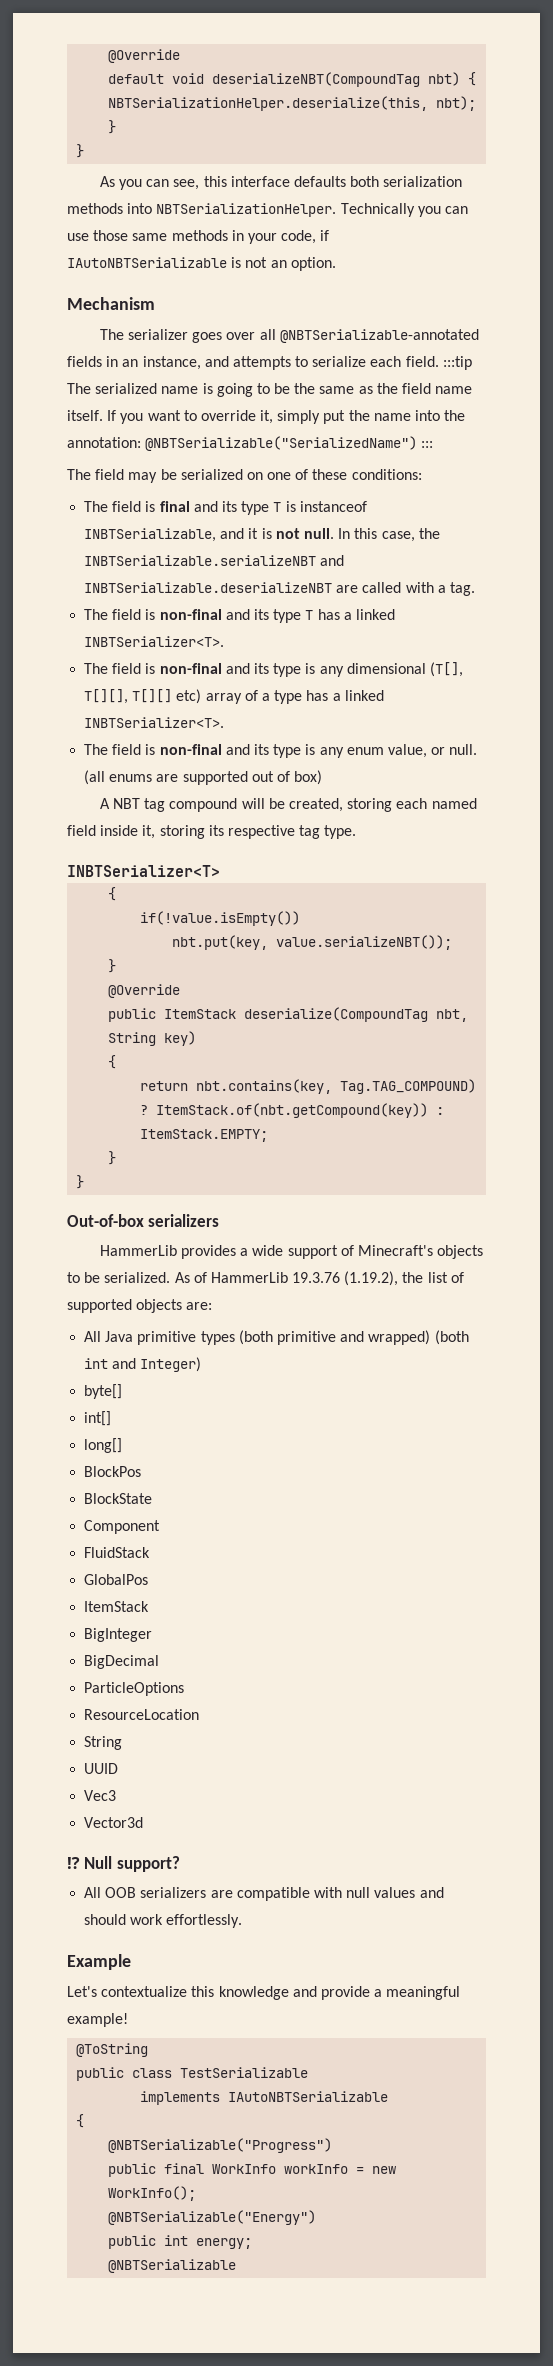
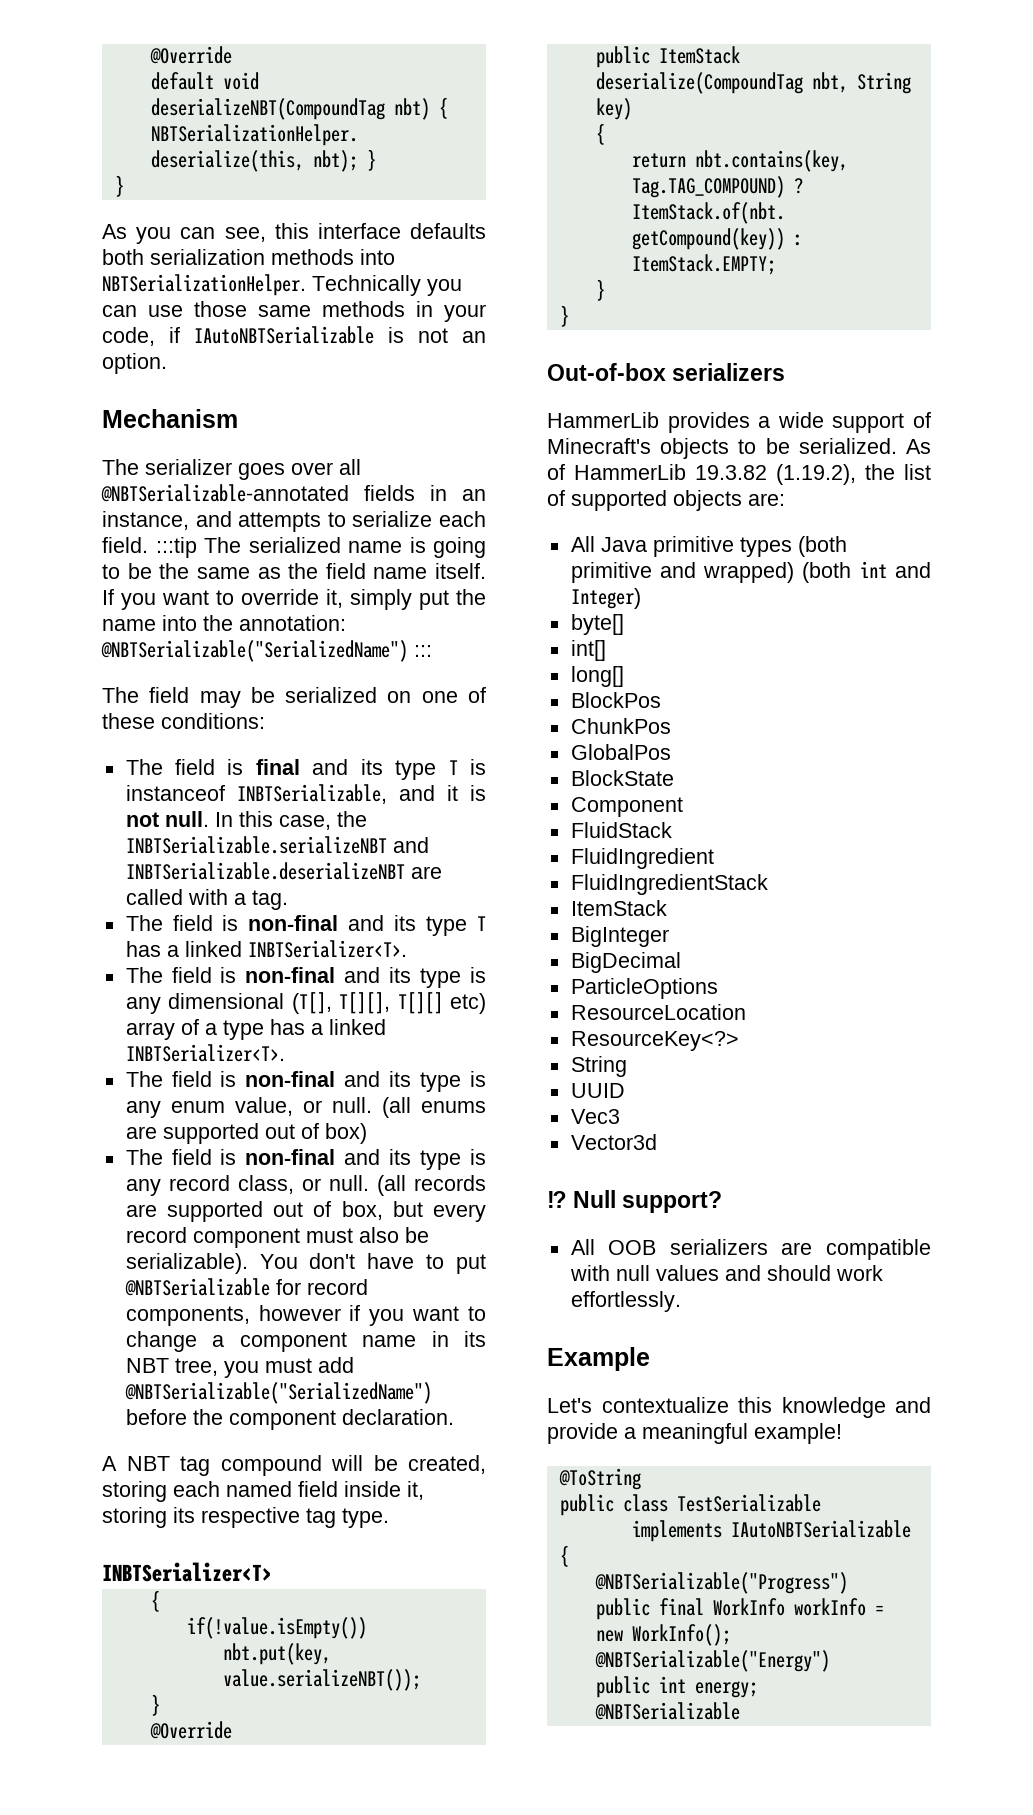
(323, 777) none -> [125,1149,486,1170] [125,1175,486,1196] [125,1201,486,1222] [125,1227,429,1248] [125,1253,486,1274] [124,1278,368,1296] [125,1305,486,1326] [125,1331,487,1352] [125,1357,354,1378] [124,1382,432,1404] [125,1409,454,1430] // The field is non-final and its type is any record class, or null. (all records are supported out of box, but every record component must also be serializable). You don't have to put @NBTSerializable for record components, however if you want to change a component name in its NBT tree, you must add @NBTSerializable("SerializedName") before the component declaration.
[292,1272,341,1283] 19.3.76 -> [695,465,767,480] 19.3.82
(142, 1471) none -> [570,718,671,734] [570,744,671,760] // ChunkPos // GlobalPos
[84,1574,149,1585] GlobalPos -> [570,848,714,869] [570,874,768,895] FluidIngredient // FluidIngredientStack
(200, 1714) none -> [570,1031,739,1051] // ResourceKey<?>

